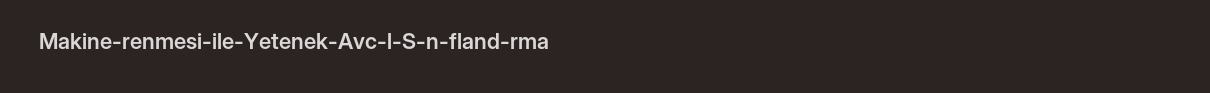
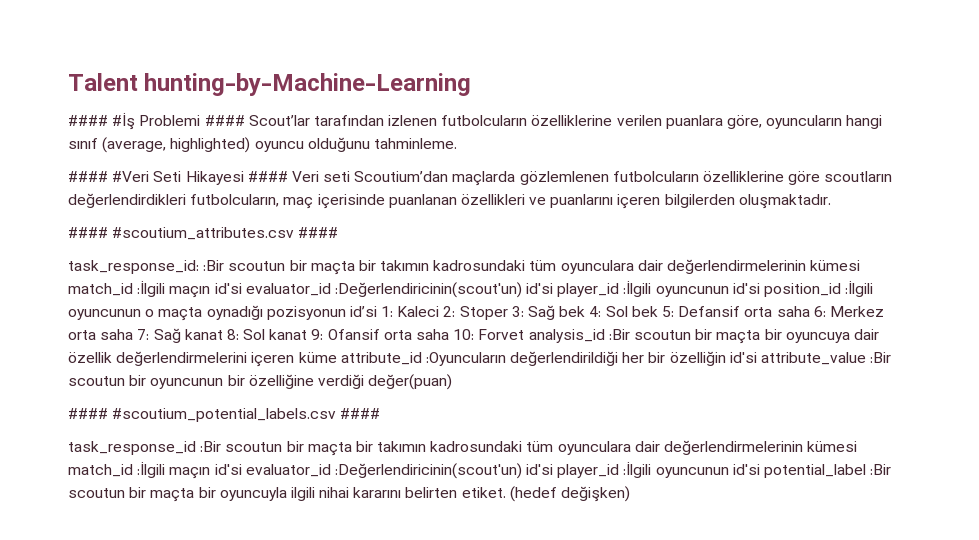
[39,33,549,50] Makine-renmesi-ile-Yetenek-Avc-l-S-n-fland-rma -> [68,73,472,96] [68,112,883,130] [68,137,457,153] [68,171,893,186] [68,193,831,209] [68,227,339,240] [68,259,861,275] [68,280,874,298] [68,305,884,321] [68,328,879,344] [68,351,892,367] [68,374,453,390] [68,408,381,422] [68,440,858,456] [68,461,892,479] [68,486,631,502] Talent hunting-by-Machine-Learning // #### #İş Problemi #### Scout’lar tarafından izlenen futbolcuların özelliklerine verilen puanlara göre, oyuncuların hangi sınıf (average, highlighted) oyuncu olduğunu tahminleme. // #### #Veri Seti Hikayesi #### Veri seti Scoutium’dan maçlarda gözlemlenen futbolcuların özelliklerine göre scoutların değerlendirdikleri futbolcuların, maç içerisinde puanlanan özellikleri ve puanlarını içeren bilgilerden oluşmaktadır. // #### #scoutium_attributes.csv #### // task_response_id: :Bir scoutun bir maçta bir takımın kadrosundaki tüm oyunculara dair değerlendirmelerinin kümesi match_id :İlgili maçın id'si evaluator_id :Değerlendiricinin(scout'un) id'si player_id :İlgili oyuncunun id'si position_id :İlgili oyuncunun o maçta oynadığı pozisyonun id’si 1: Kaleci 2: Stoper 3: Sağ bek 4: Sol bek 5: Defansif orta saha 6: Merkez orta saha 7: Sağ kanat 8: Sol kanat 9: Ofansif orta saha 10: Forvet analysis_id :Bir scoutun bir maçta bir oyuncuya dair özellik değerlendirmelerini içeren küme attribute_id :Oyuncuların değerlendirildiği her bir özelliğin id'si attribute_value :Bir scoutun bir oyuncunun bir özelliğine verdiği değer(puan) // #### #scoutium_potential_labels.csv #### // task_response_id :Bir scoutun bir maçta bir takımın kadrosundaki tüm oyunculara dair değerlendirmelerinin kümesi match_id :İlgili maçın id'si evaluator_id :Değerlendiricinin(scout'un) id'si player_id :İlgili oyuncunun id'si potential_label :Bir scoutun bir maçta bir oyuncuyla ilgili nihai kararını belirten etiket. (hedef değişken)

